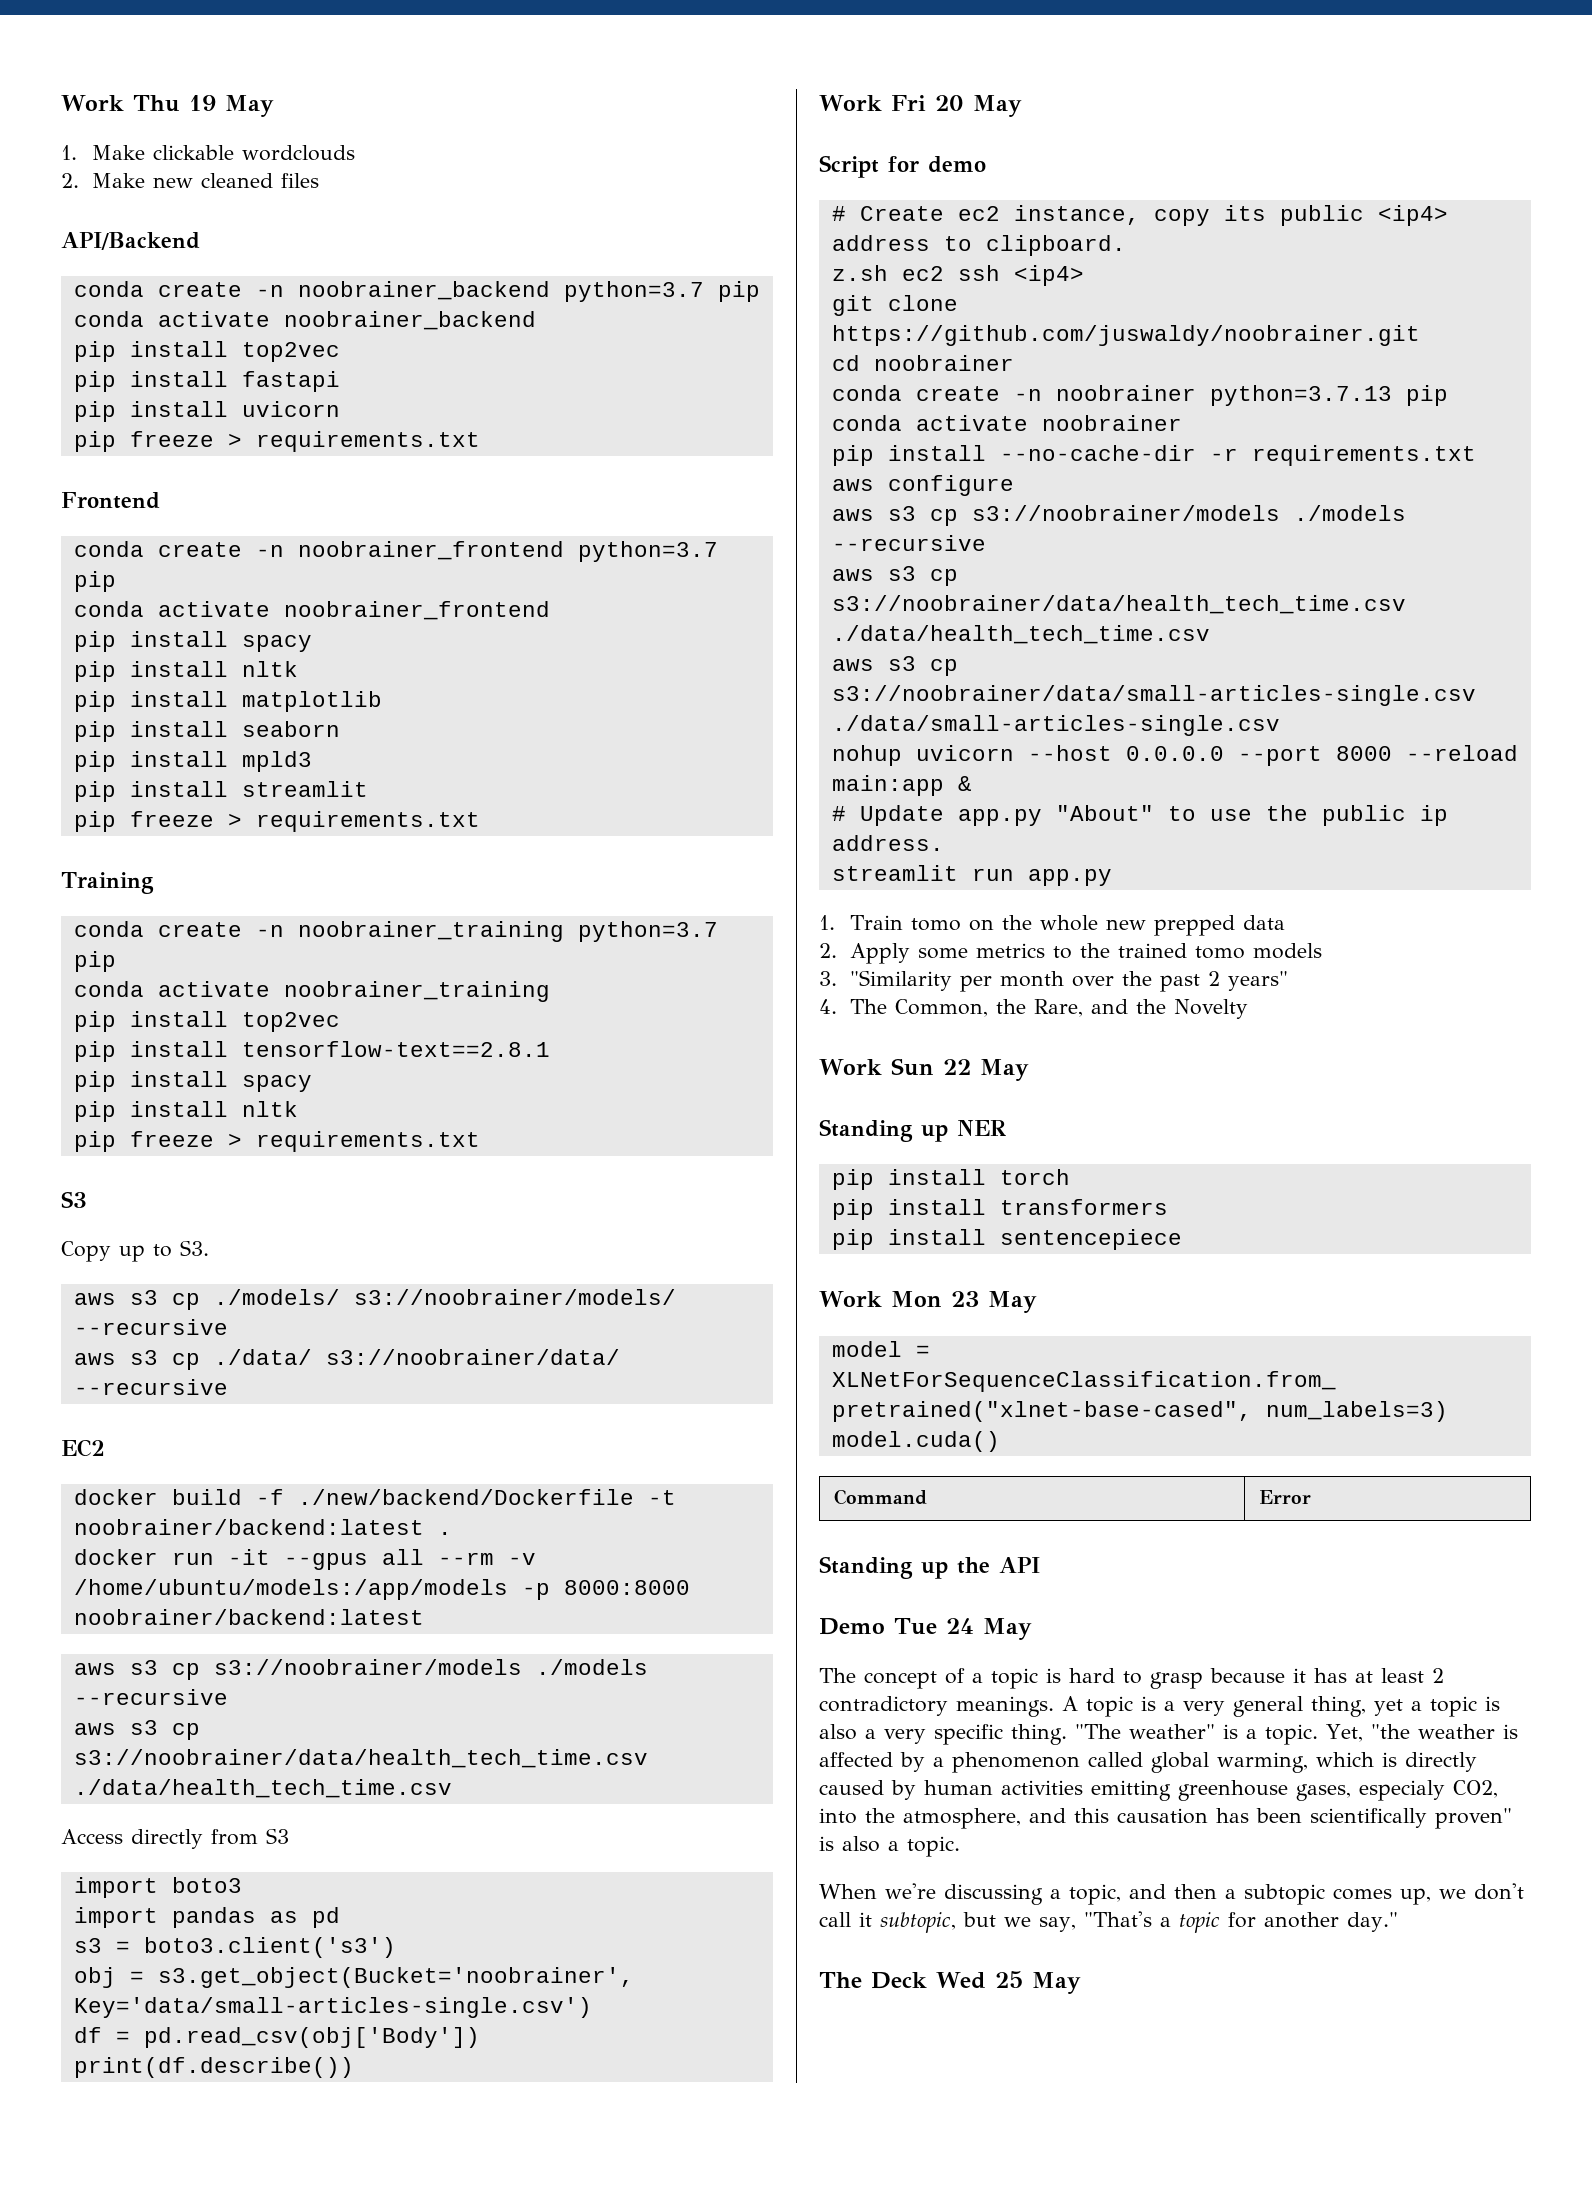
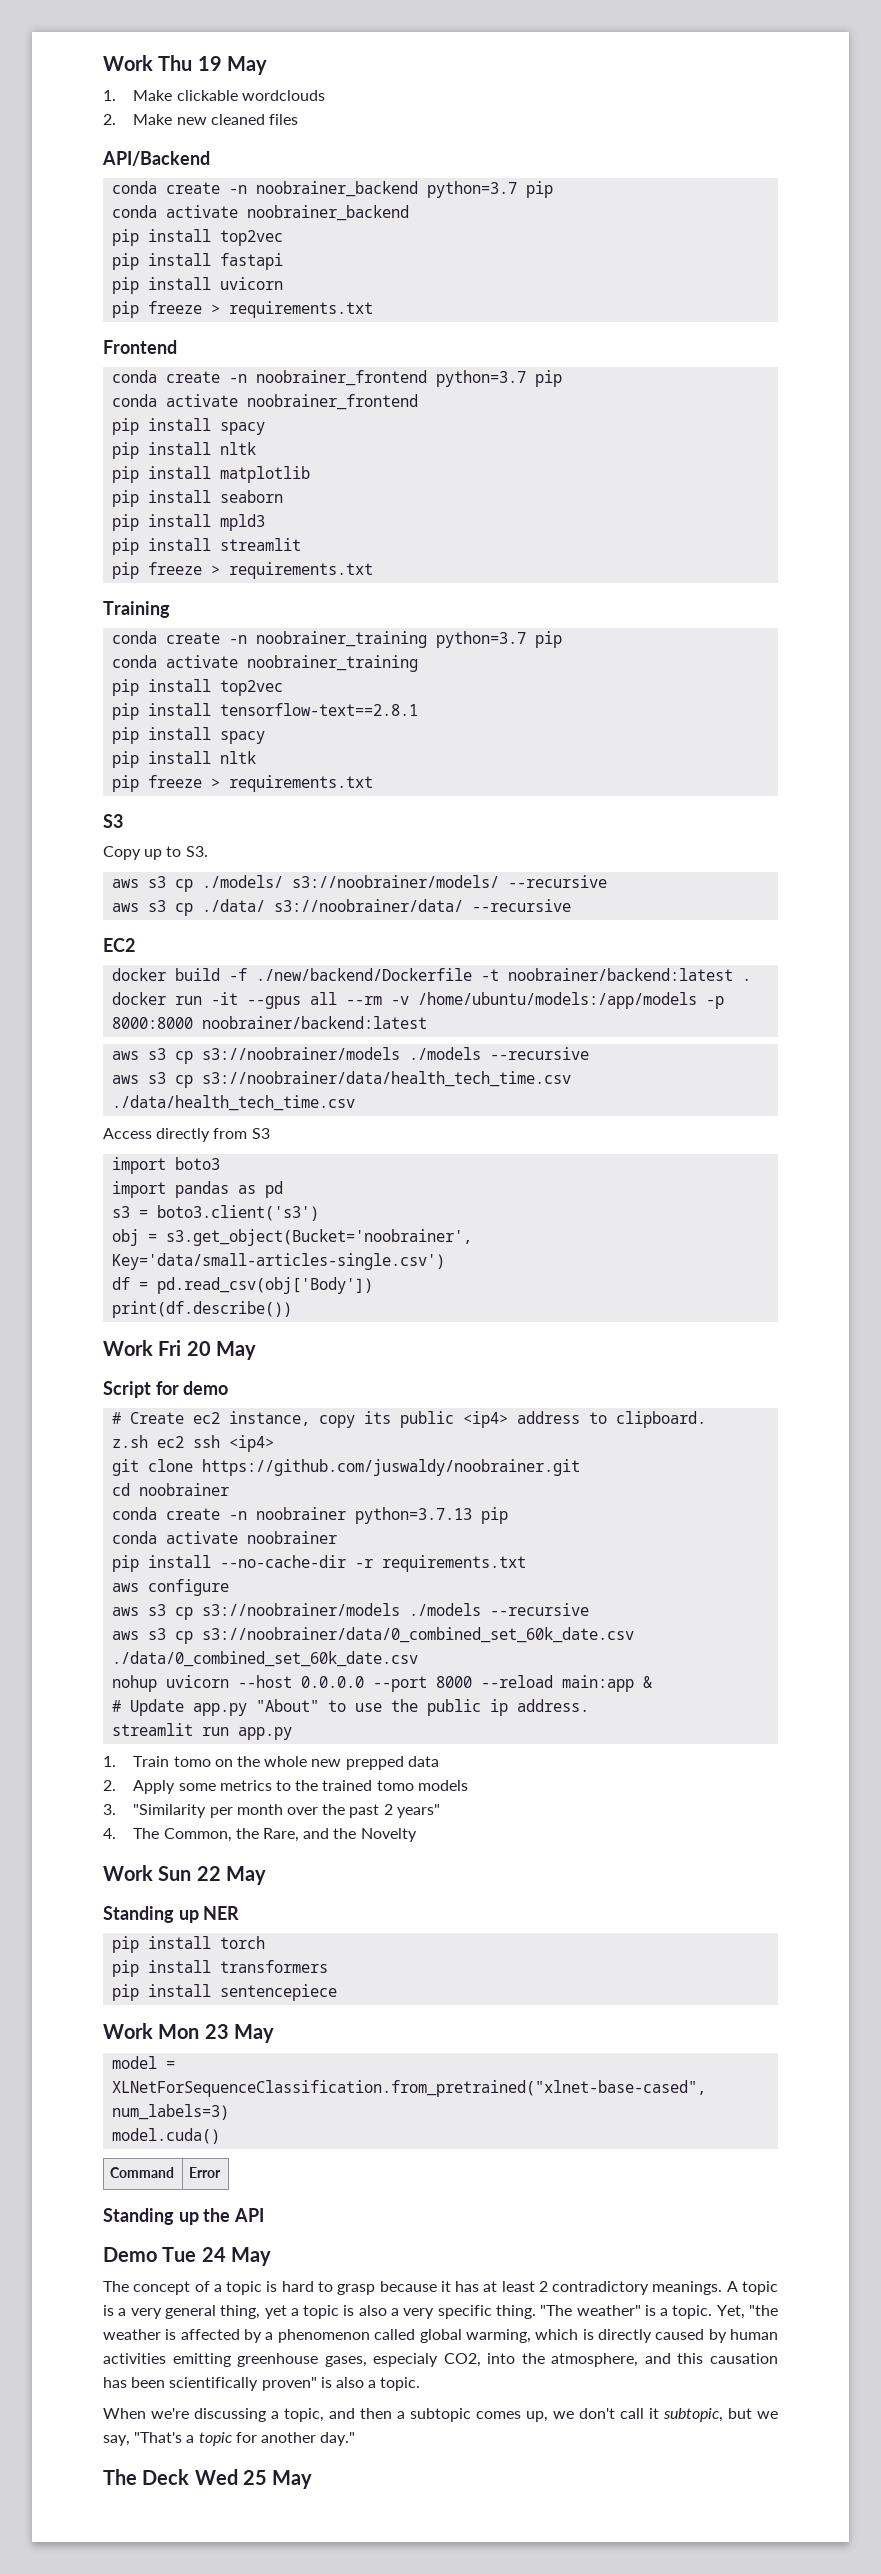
[831,595,1406,614] [831,625,1210,644] [831,656,958,676] [831,685,1476,706] [831,715,1280,736] s3://noobrainer/data/health_tech_time.csv ./data/health_tech_time.csv // aws s3 cp s3://noobrainer/data/small-articles-single.csv ./data/small-articles-single.csv -> [202,1627,635,1643] [112,1651,419,1667] s3://noobrainer/data/0_combined_set_60k_date.csv ./data/0_combined_set_60k_date.csv

